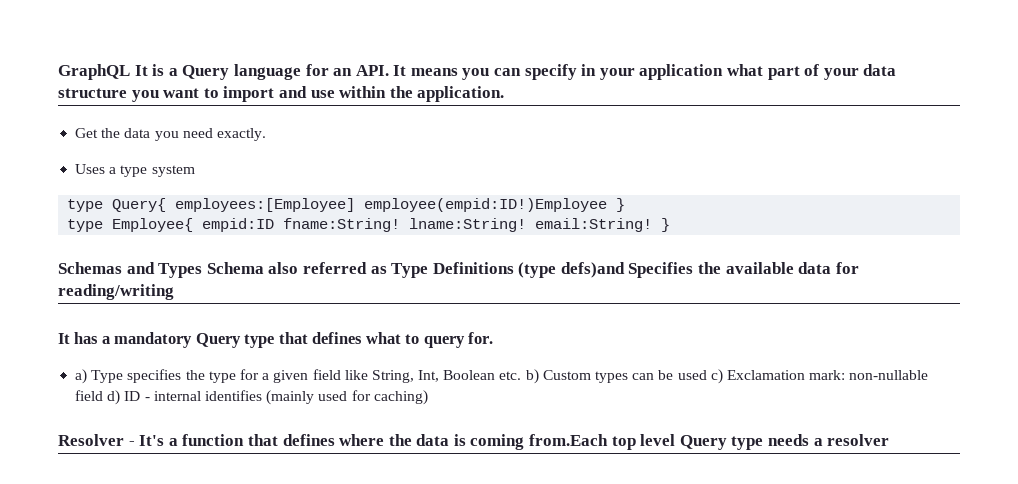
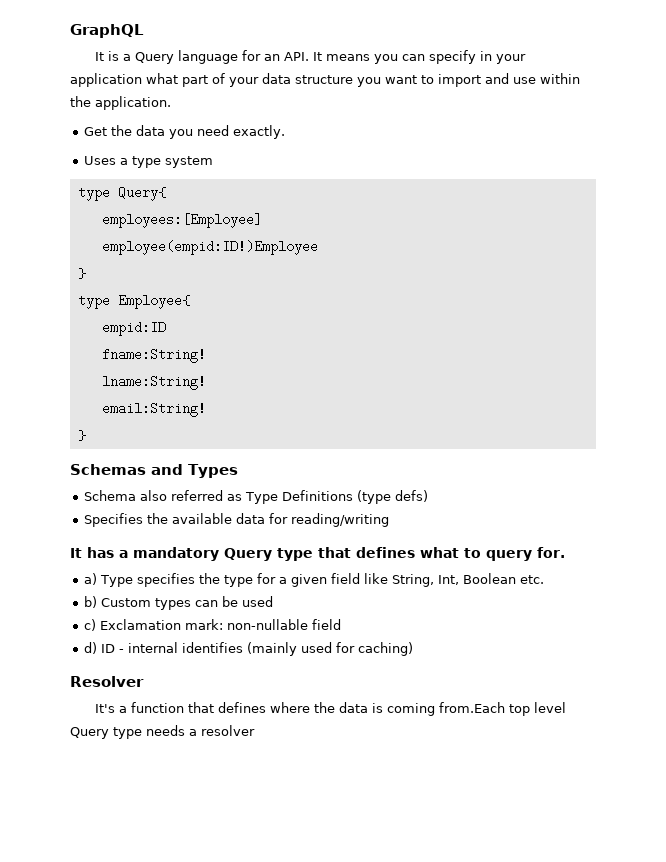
(130, 72) none -> (144, 31) //
(167, 205) none -> (166, 193) //
(356, 205) none -> (262, 220) //
(608, 205) none -> (318, 247) //
(194, 225) none -> (190, 301) //
(275, 225) none -> (166, 328) //
(401, 225) none -> (206, 355) //
(527, 225) none -> (206, 382) //
(653, 225) none -> (206, 409) //
(203, 270) none -> (238, 471) //
[560,262,625,278] defs)and -> [395,490,429,502] defs) //
(522, 375) none -> (545, 579) //
(707, 375) none -> (274, 601) //
(104, 395) none -> (342, 624) //
[128,441,135,446] - -> (144, 681) //

